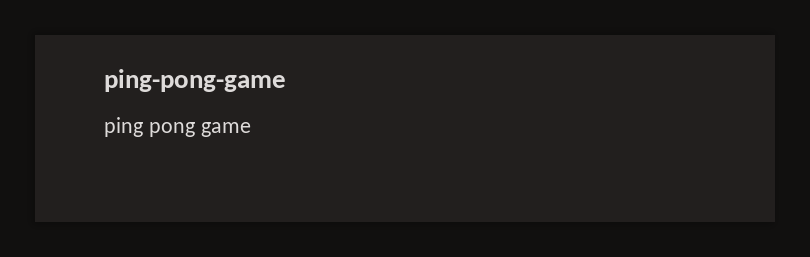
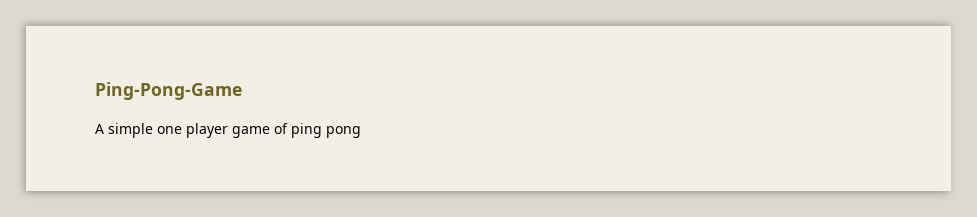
[104,69,286,92] ping-pong-game // -> [95,82,242,100] [95,123,288,138] Ping-Pong-Game // A simple one player game of
[200,122,251,137] game -> (361, 132) none

